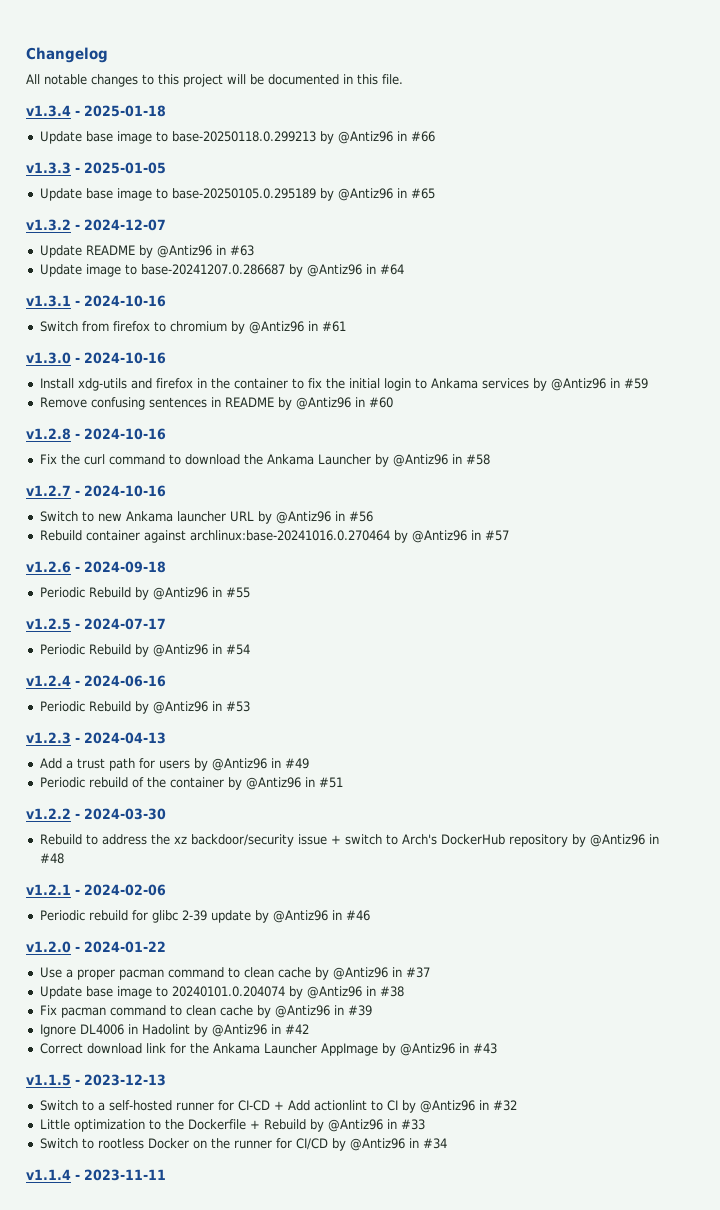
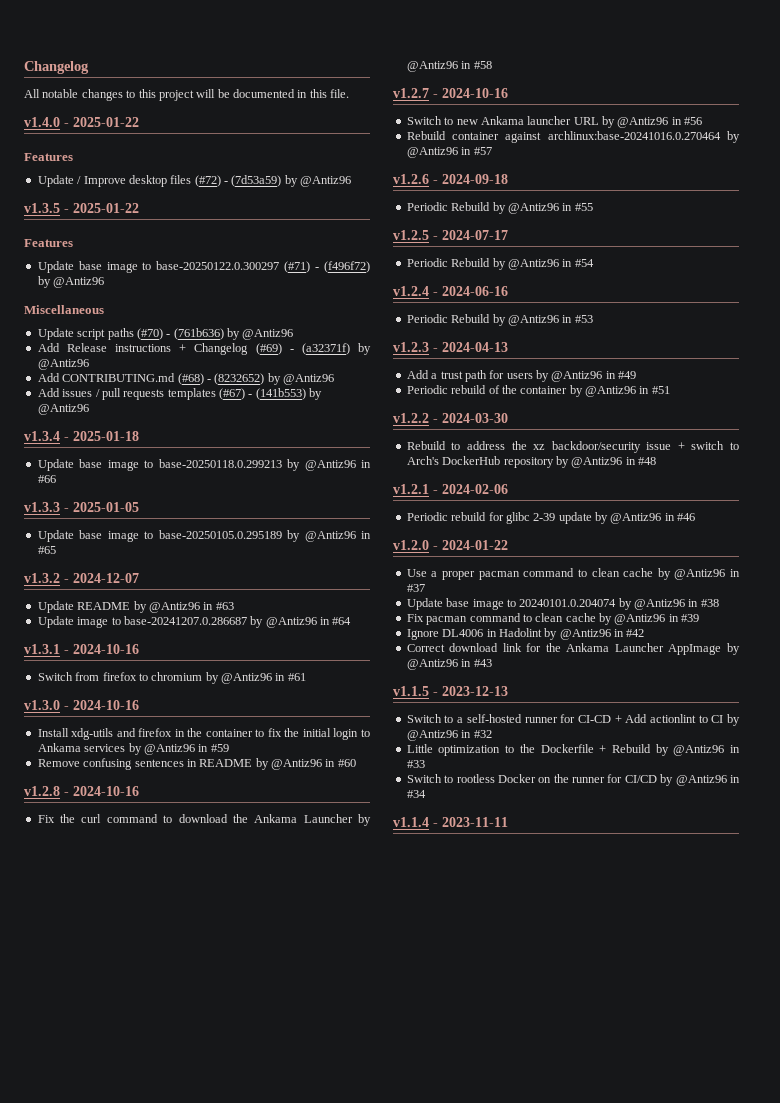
(403, 79) none -> [24,117,139,127] [24,153,73,161] [37,175,352,187] [24,203,139,213] [24,239,73,247] [37,261,371,273] [37,276,105,288] [24,305,104,314] [37,328,294,340] [37,343,371,355] [37,359,89,370] [37,373,334,385] [37,388,323,400] [37,404,89,415] // v1.4.0 - 2025-01-22 // Features // Update / Improve desktop files (#72) - (7d53a59) by @Antiz96 // v1.3.5 - 2025-01-22 // Features // Update base image to base-20250122.0.300297 (#71) - (f496f72) by @Antiz96 // Miscellaneous // Update script paths (#70) - (761b636) by @Antiz96 // Add Release instructions + Changelog (#69) - (a32371f) by @Antiz96 // Add CONTRIBUTING.md (#68) - (8232652) by @Antiz96 // Add issues / pull requests templates (#67) - (141b553) by @Antiz96

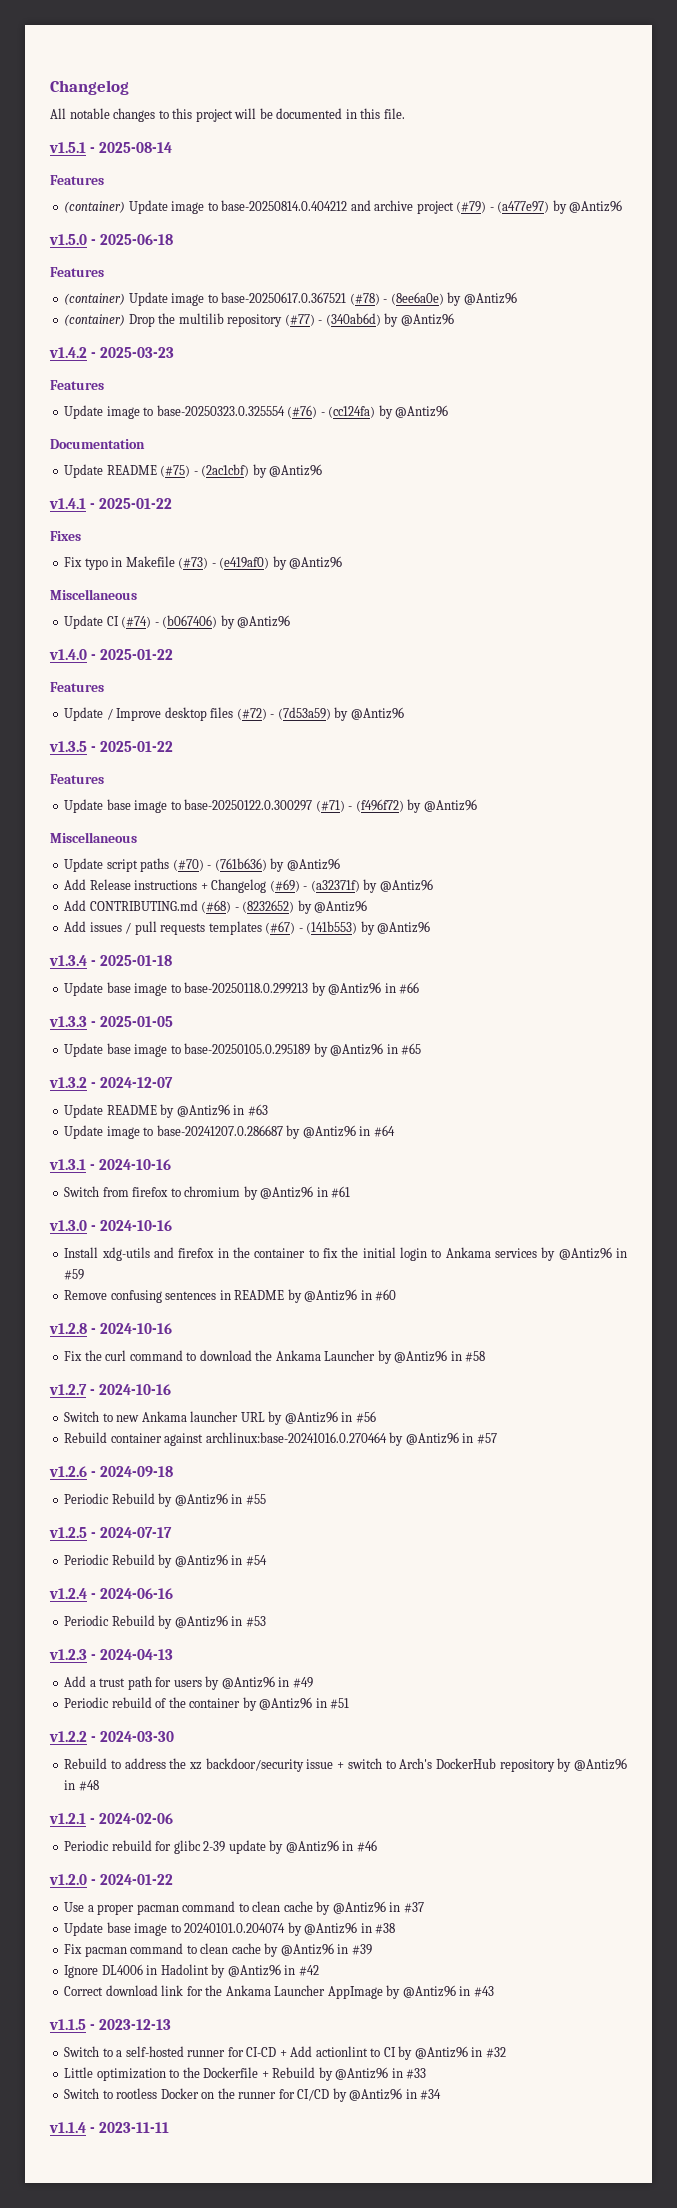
(350, 93) none -> [49,142,173,153] [50,175,104,185] [64,200,623,214] [49,234,174,245] [50,267,104,277] [64,292,517,306] [64,313,454,327] [49,347,175,358] [50,380,104,390] [64,405,449,419] [50,439,145,449] [64,464,323,478] [49,498,173,509] [50,531,81,541] [64,556,343,570] [50,589,137,600] [64,615,291,629] // v1.5.1 - 2025-08-14 // Features // (container) Update image to base-20250814.0.404212 and archive project (#79) - (a477e97) by @Antiz96 // v1.5.0 - 2025-06-18 // Features // (container) Update image to base-20250617.0.367521 (#78) - (8ee6a0e) by @Antiz96 // (container) Drop the multilib repository (#77) - (340ab6d) by @Antiz96 // v1.4.2 - 2025-03-23 // Features // Update image to base-20250323.0.325554 (#76) - (cc124fa) by @Antiz96 // Documentation // Update README (#75) - (2ac1cbf) by @Antiz96 // v1.4.1 - 2025-01-22 // Fixes // Fix typo in Makefile (#73) - (e419af0) by @Antiz96 // Miscellaneous // Update CI (#74) - (b067406) by @Antiz96

